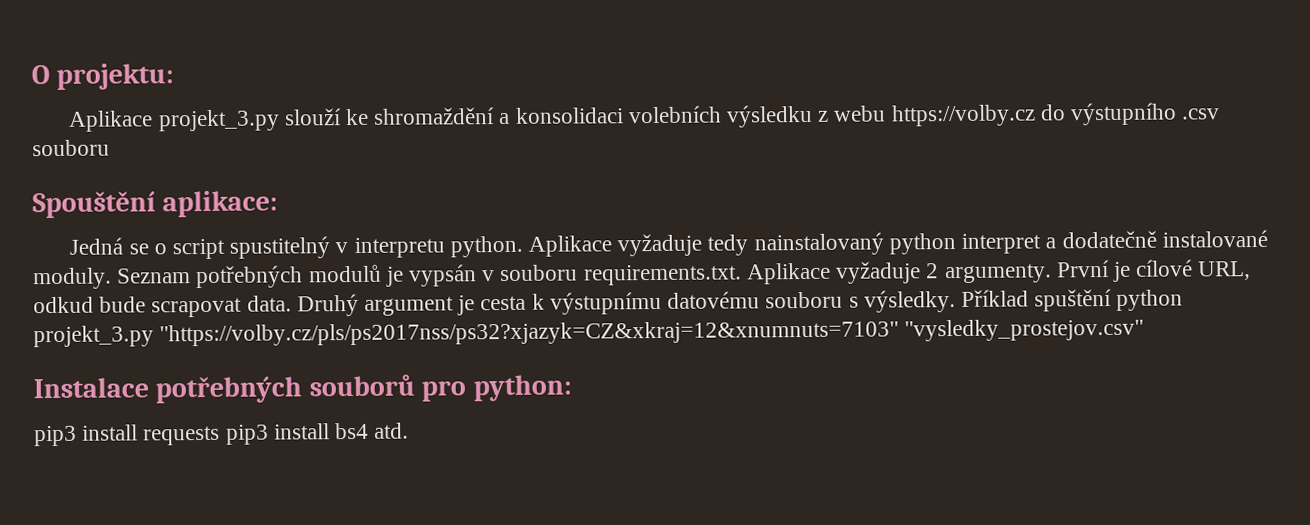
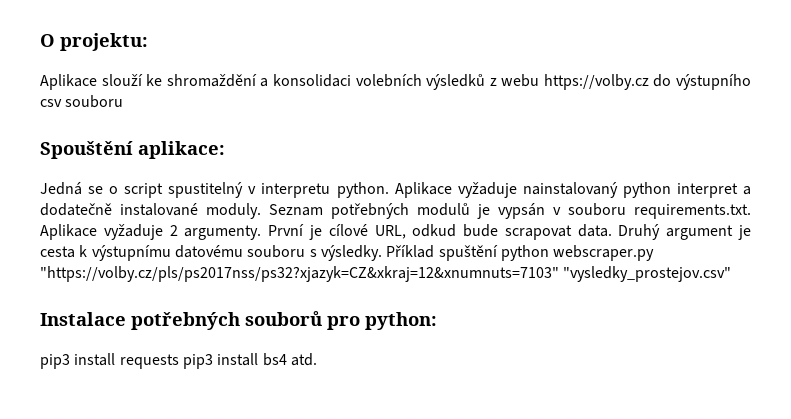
[157,109,280,132] projekt_3.py -> (97, 82) none
[726,104,814,128] výsledku -> [426,74,486,90] výsledků
[1181,108,1221,120] .csv -> [40,99,62,107] csv
[707,234,749,256] tedy -> (517, 190) none
[33,325,154,348] projekt_3.py -> [553,245,655,261] webscraper.py

